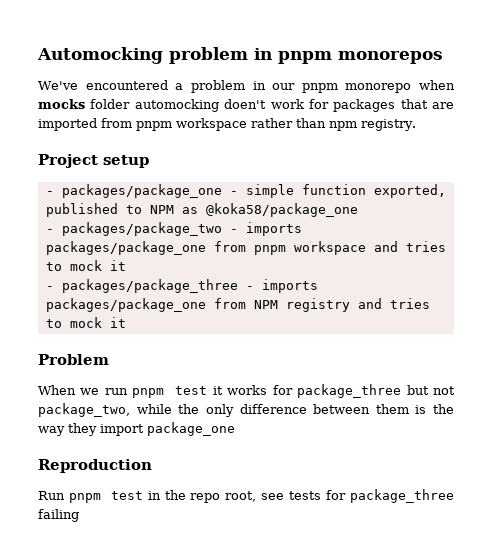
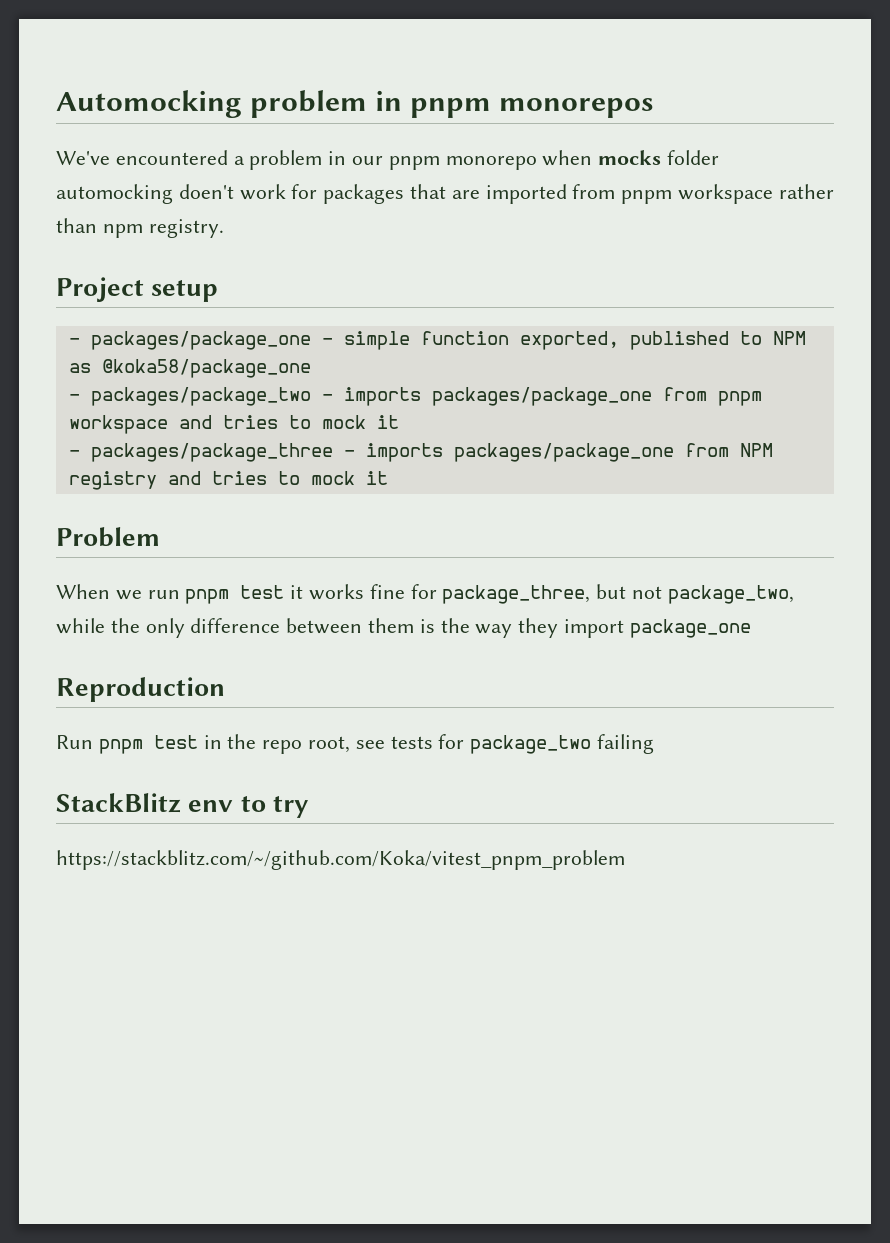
[272,384,402,398] for package_three -> [369,584,591,604] fine for package_three,
[350,489,454,503] package_three -> [470,735,592,754] package_two
(79, 515) none -> [56,793,309,818] [56,850,625,870] // StackBlitz env to try // https://stackblitz.com/~/github.com/Koka/vitest_pnpm_problem

